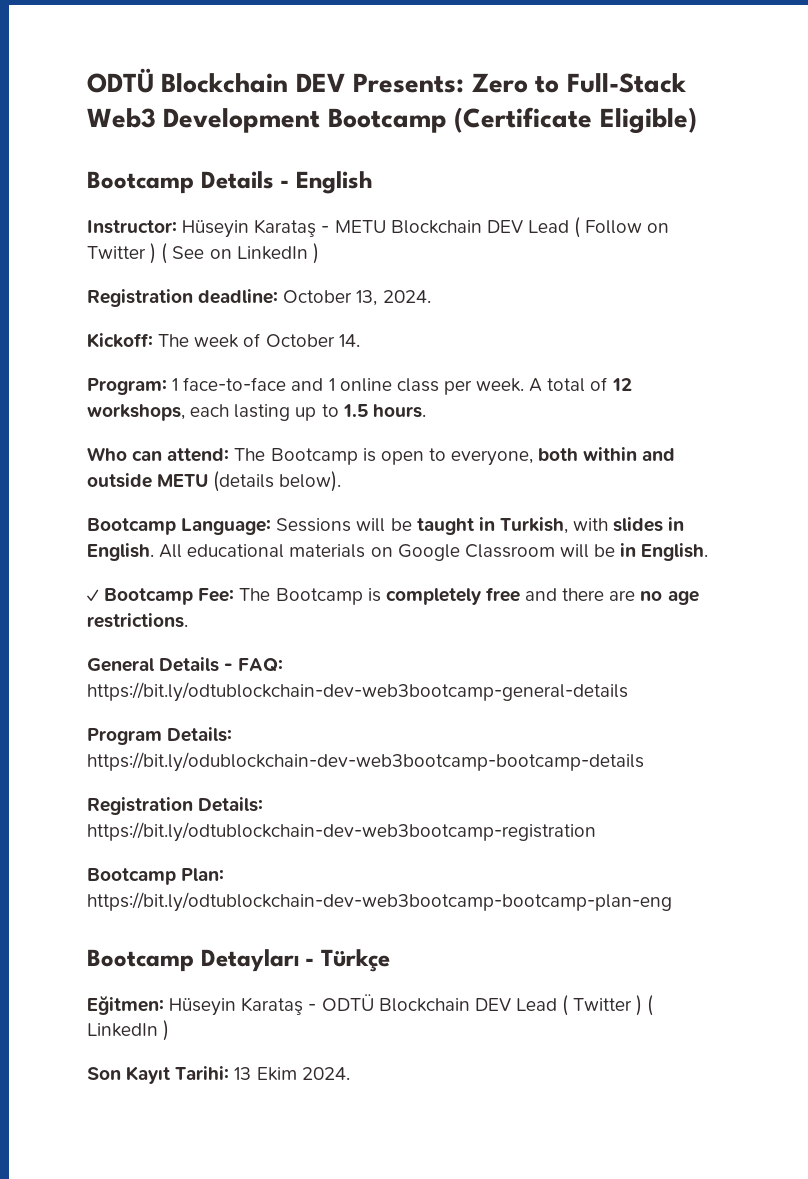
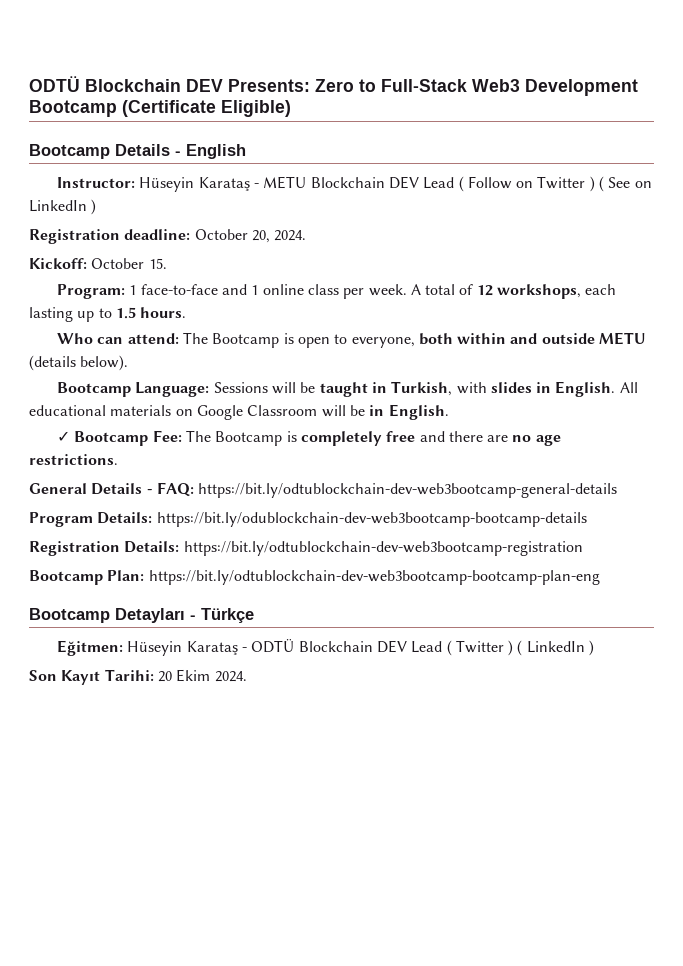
[356,290,378,306] 13, -> [251,230,270,243] 20,
[158,333,360,348] The week of October 14. -> [91,258,167,269] October 15.
[234,1067,252,1080] 13 -> [157,671,172,682] 20

